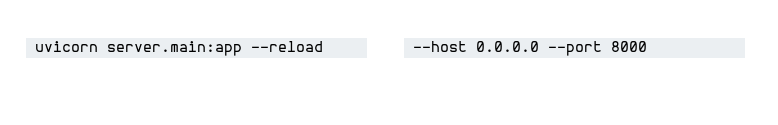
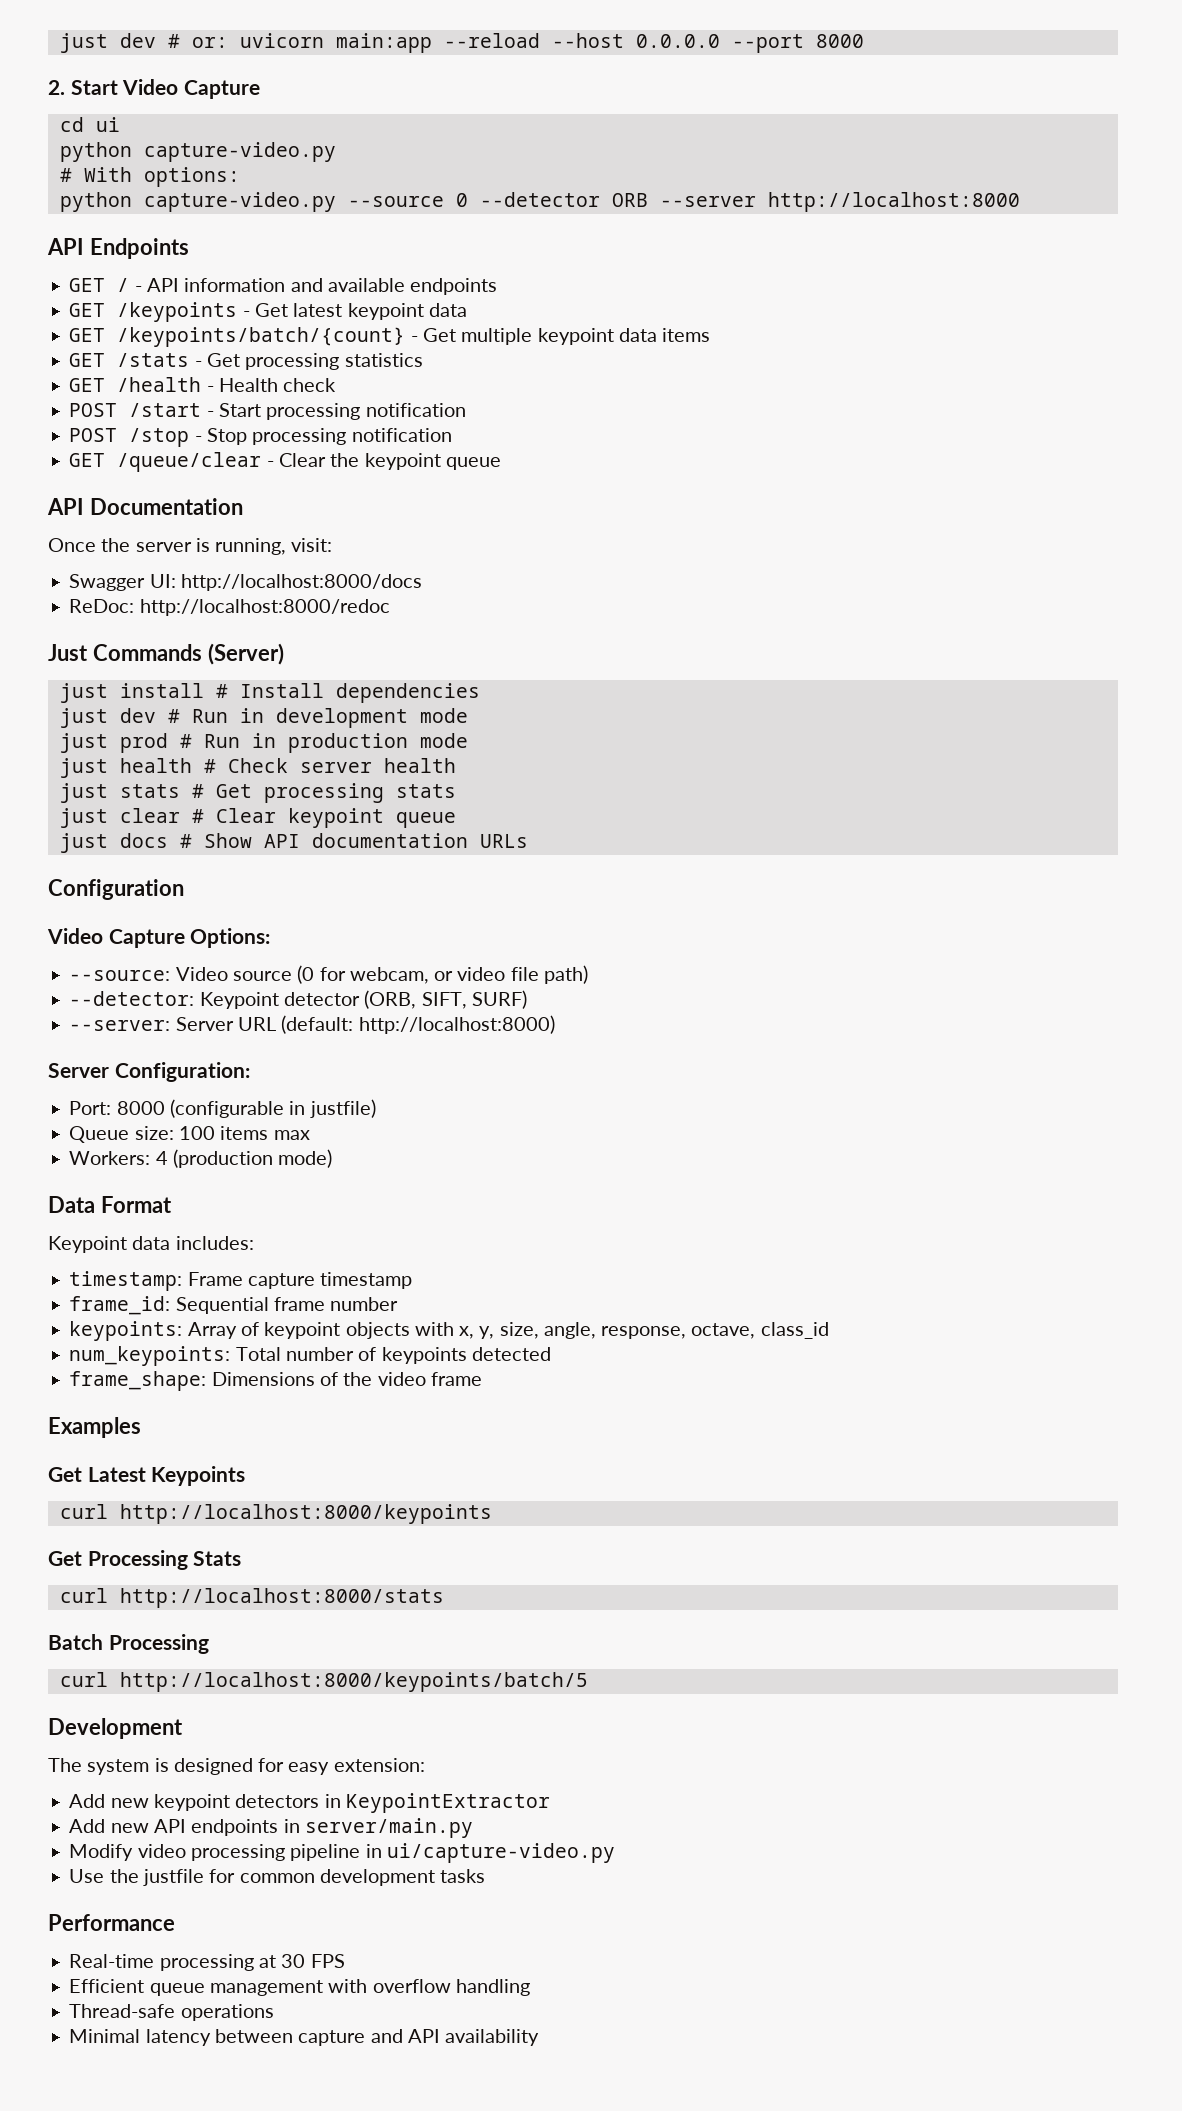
[35,41,243,56] uvicorn server.main:app -> [59,33,432,53] just dev # or: uvicorn main:app
(648, 46) none -> [48,79,260,99] [59,117,120,132] [59,142,336,162] [59,167,240,187] [59,192,1020,212] [47,238,189,259] [69,278,498,295] [69,302,467,322] [69,327,711,347] [69,353,423,370] [69,377,337,392] [69,403,466,420] [69,428,452,447] [69,452,501,472] [47,498,243,515] [48,538,333,555] [69,574,422,591] [69,599,390,616] [48,643,284,665] [59,683,480,703] [59,708,468,728] [59,733,468,753] [59,758,456,778] [59,783,456,803] [59,808,456,828] [59,833,528,853] [48,879,184,900] [47,928,271,948] [69,965,588,984] [69,990,527,1009] [69,1015,555,1034] [48,1062,250,1082] [69,1099,376,1118] [69,1126,310,1143] [69,1149,333,1168] [48,1196,172,1213] [48,1236,254,1253] [69,1271,413,1291] [69,1296,399,1315] [69,1321,829,1341] [69,1346,551,1366] [69,1371,482,1391] [48,1417,141,1438] [48,1466,246,1486] [59,1504,492,1524] [48,1550,242,1570] [59,1588,444,1608] [48,1634,209,1654] [59,1672,588,1692] [48,1718,183,1739] [48,1758,425,1775] [69,1793,550,1813] [69,1818,473,1838] [69,1843,615,1863] [69,1869,486,1886] [48,1914,175,1931] [69,1954,345,1971] [69,1979,530,1996] [69,2004,274,2021] [69,2029,540,2046] // 2. Start Video Capture // cd ui // python capture-video.py // # With options: // python capture-video.py --source 0 --detector ORB --server http://localhost:8000 // API Endpoints // GET / - API information and available endpoints // GET /keypoints - Get latest keypoint data // GET /keypoints/batch/{count} - Get multiple keypoint data items // GET /stats - Get processing statistics // GET /health - Health check // POST /start - Start processing notification // POST /stop - Stop processing notification // GET /queue/clear - Clear the keypoint queue // API Documentation // Once the server is running, visit: // Swagger UI: http://localhost:8000/docs // ReDoc: http://localhost:8000/redoc // Just Commands (Server) // just install # Install dependencies // just dev # Run in development mode // just prod # Run in production mode // just health # Check server health // just stats # Get processing stats // just clear # Clear keypoint queue // just docs # Show API documentation URLs // Configuration // Video Capture Options: // --source: Video source (0 for webcam, or video file path) // --detector: Keypoint detector (ORB, SIFT, SURF) // --server: Server URL (default: http://localhost:8000) // Server Configuration: // Port: 8000 (configurable in justfile) // Queue size: 100 items max // Workers: 4 (production mode) // Data Format // Keypoint data includes: // timestamp: Frame capture timestamp // frame_id: Sequential frame number // keypoints: Array of keypoint objects with x, y, size, angle, response, octave, class_id // num_keypoints: Total number of keypoints detected // frame_shape: Dimensions of the video frame // Examples // Get Latest Keypoints // curl http://localhost:8000/keypoints // Get Processing Stats // curl http://localhost:8000/stats // Batch Processing // curl http://localhost:8000/keypoints/batch/5 // Development // The system is designed for easy extension: // Add new keypoint detectors in KeypointExtractor // Add new API endpoints in server/main.py // Modify video processing pipeline in ui/capture-video.py // Use the justfile for common development tasks // Performance // Real-time processing at 30 FPS // Efficient queue management with overflow handling // Thread-safe operations // Minimal latency between capture and API availability

